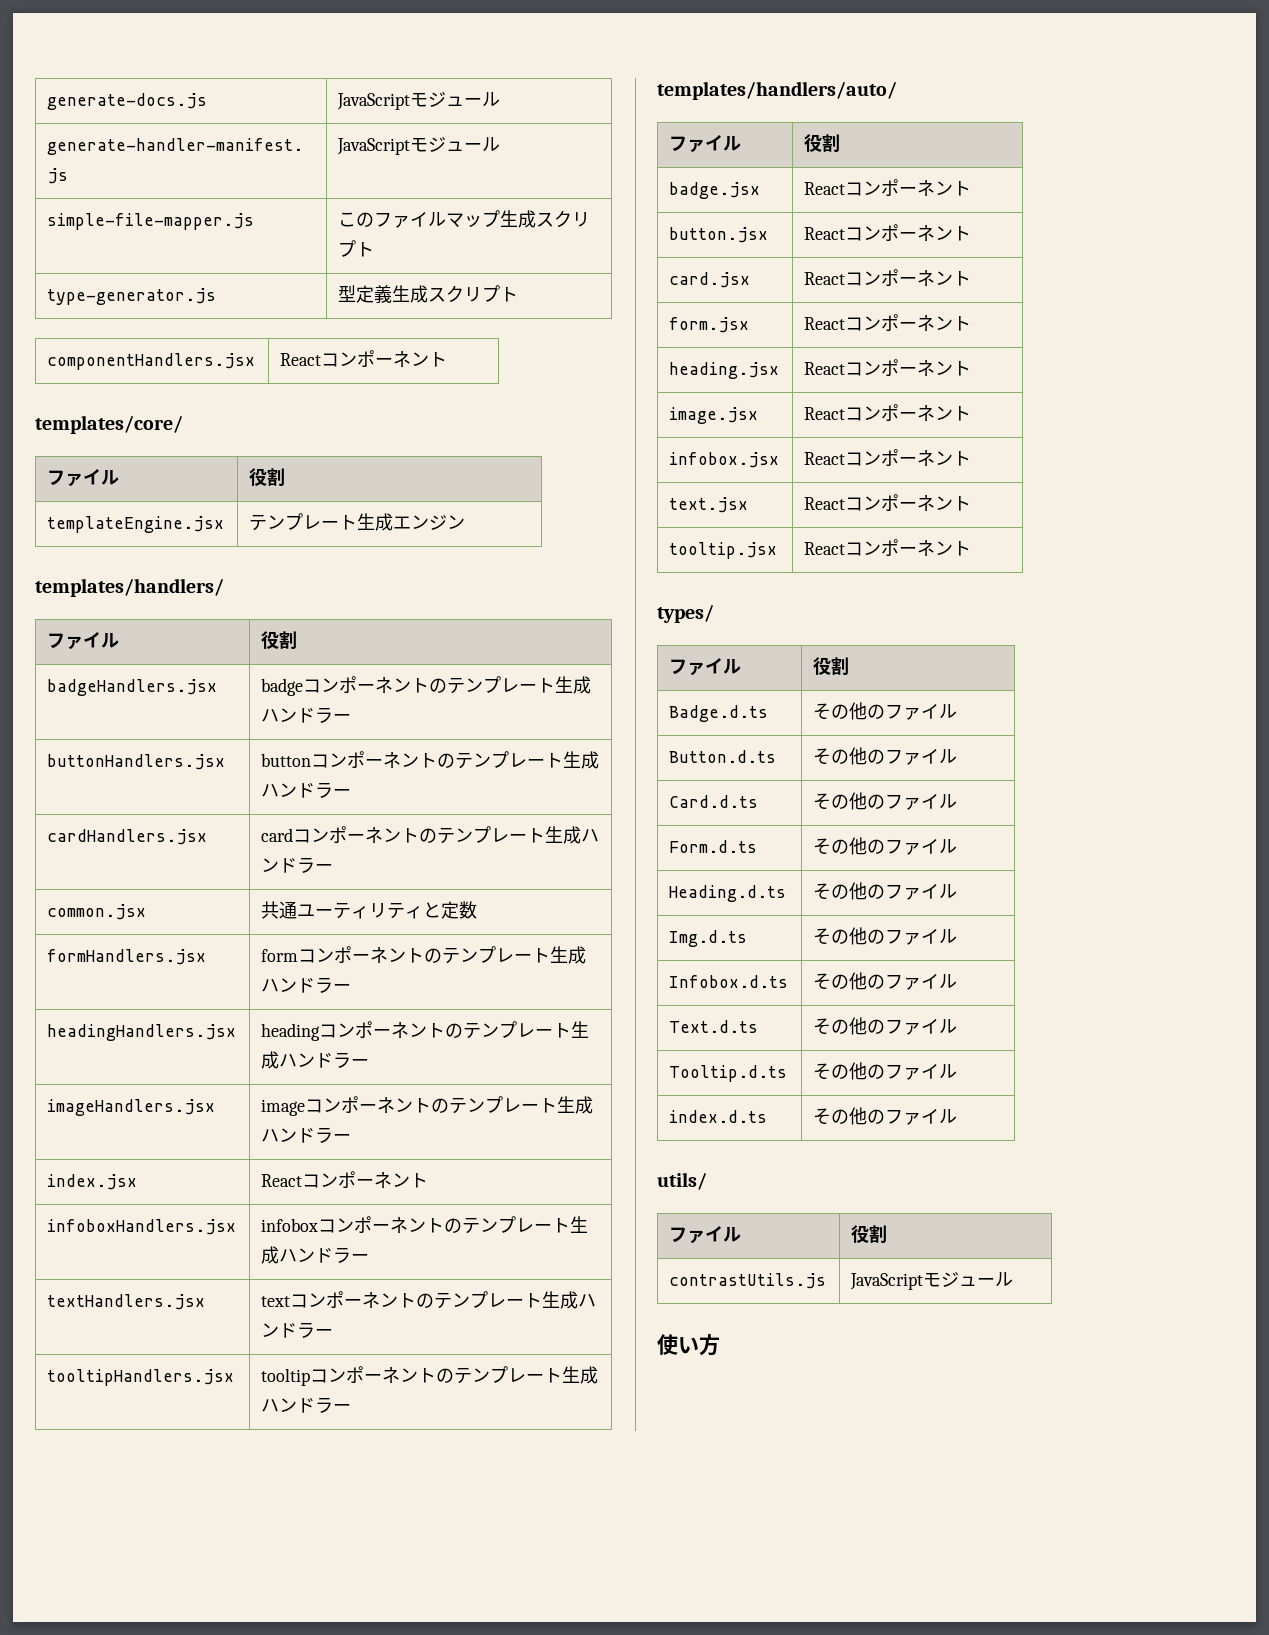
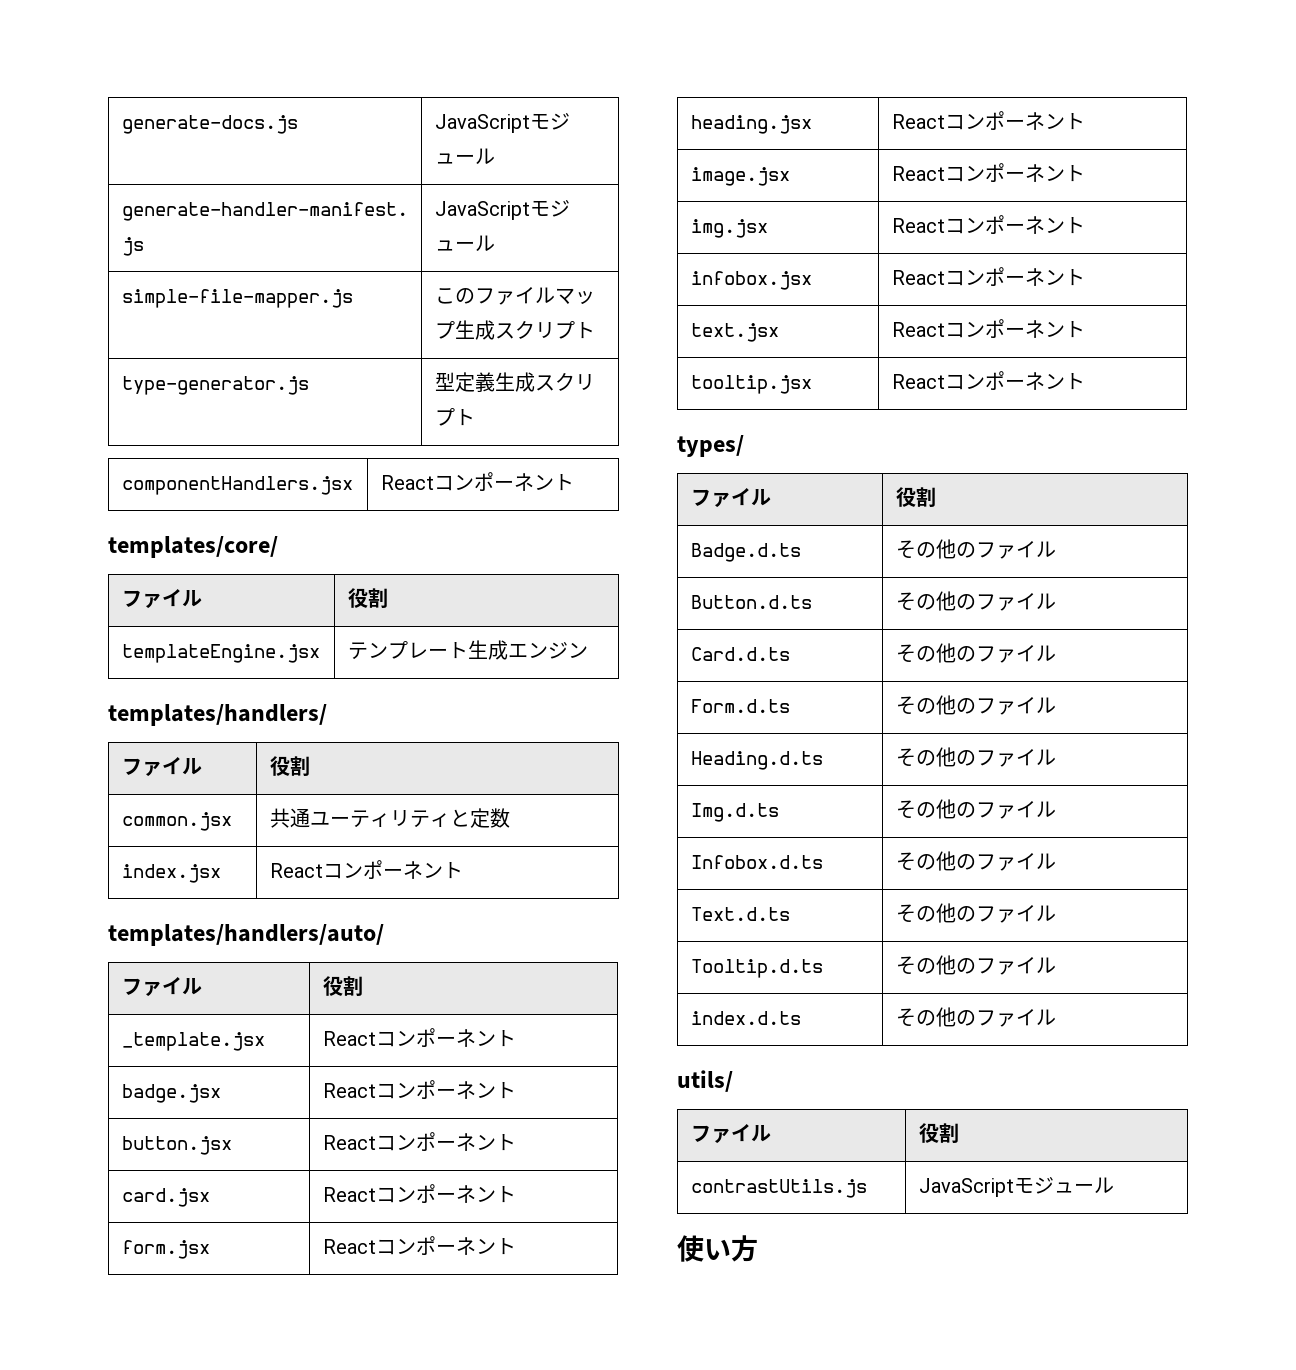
[47,679,218,696] [261,676,592,696] [261,707,352,724] [47,754,226,770] [261,751,600,769] [261,782,352,799] [47,829,208,845] [261,826,600,844] [261,857,334,874] // badgeHandlers.jsx | badgeコンポーネントのテンプレート生成ハンドラー // buttonHandlers.jsx | buttonコンポーネントのテンプレート生成ハンドラー // cardHandlers.jsx | cardコンポーネントのテンプレート生成ハンドラー -> (310, 766) none
[47,949,207,965] [261,946,587,964] [261,977,352,994] [47,1024,237,1041] [261,1021,590,1041] [261,1051,370,1069] [47,1099,216,1116] [261,1096,594,1116] [261,1127,352,1144] // formHandlers.jsx | formコンポーネントのテンプレート生成ハンドラー // headingHandlers.jsx | headingコンポーネントのテンプレート生成ハンドラー // imageHandlers.jsx | imageコンポーネントのテンプレート生成ハンドラー -> (510, 818) none
[47,1219,237,1235] [261,1216,589,1234] [261,1246,370,1264] [47,1294,206,1310] [261,1291,597,1309] [261,1322,334,1339] [47,1369,235,1386] [261,1366,599,1386] [261,1397,352,1414] // infoboxHandlers.jsx | infoboxコンポーネントのテンプレート生成ハンドラー // textHandlers.jsx | textコンポーネントのテンプレート生成ハンドラー // tooltipHandlers.jsx | tooltipコンポーネントのテンプレート生成ハンドラー -> (463, 870) none
(841, 143) none -> [121,1032,265,1051] [322,1028,516,1047] // _template.jsx | Reactコンポーネント
(972, 413) none -> [690,219,768,238] [891,215,1085,234] // img.jsx | Reactコンポーネント

